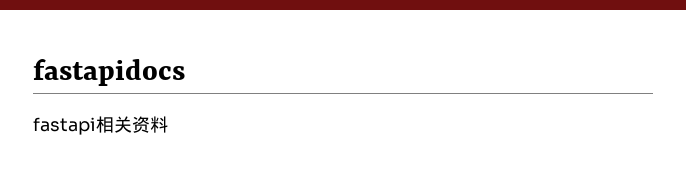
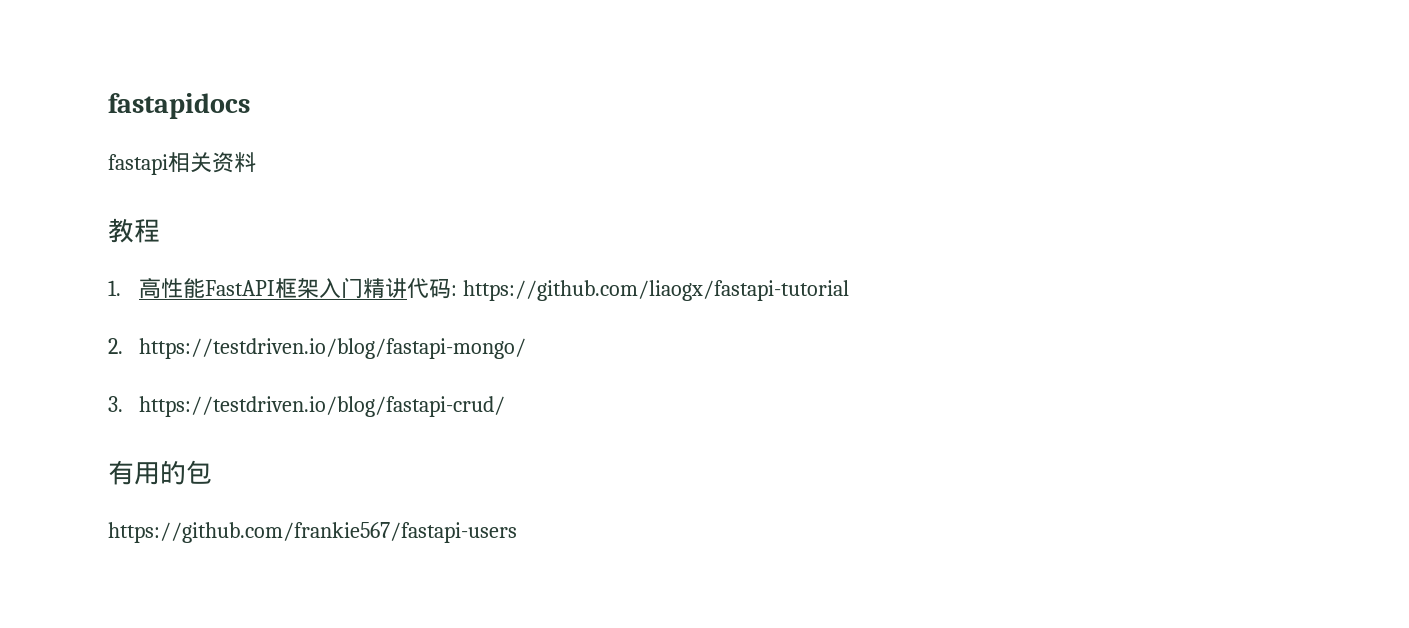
(168, 124) none -> [108,218,160,243] [108,277,849,301] [108,338,526,359] [108,396,505,417] [108,460,212,485] [108,522,517,543] // 教程 // 1.高性能FastAPI框架入门精讲代码: https://github.com/liaogx/fastapi-tutorial // 2. https://testdriven.io/blog/fastapi-mongo/ // 3. https://testdriven.io/blog/fastapi-crud/ // 有用的包 // https://github.com/frankie567/fastapi-users

